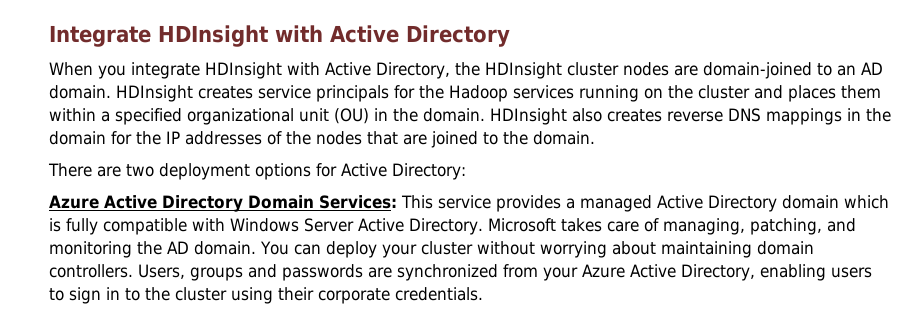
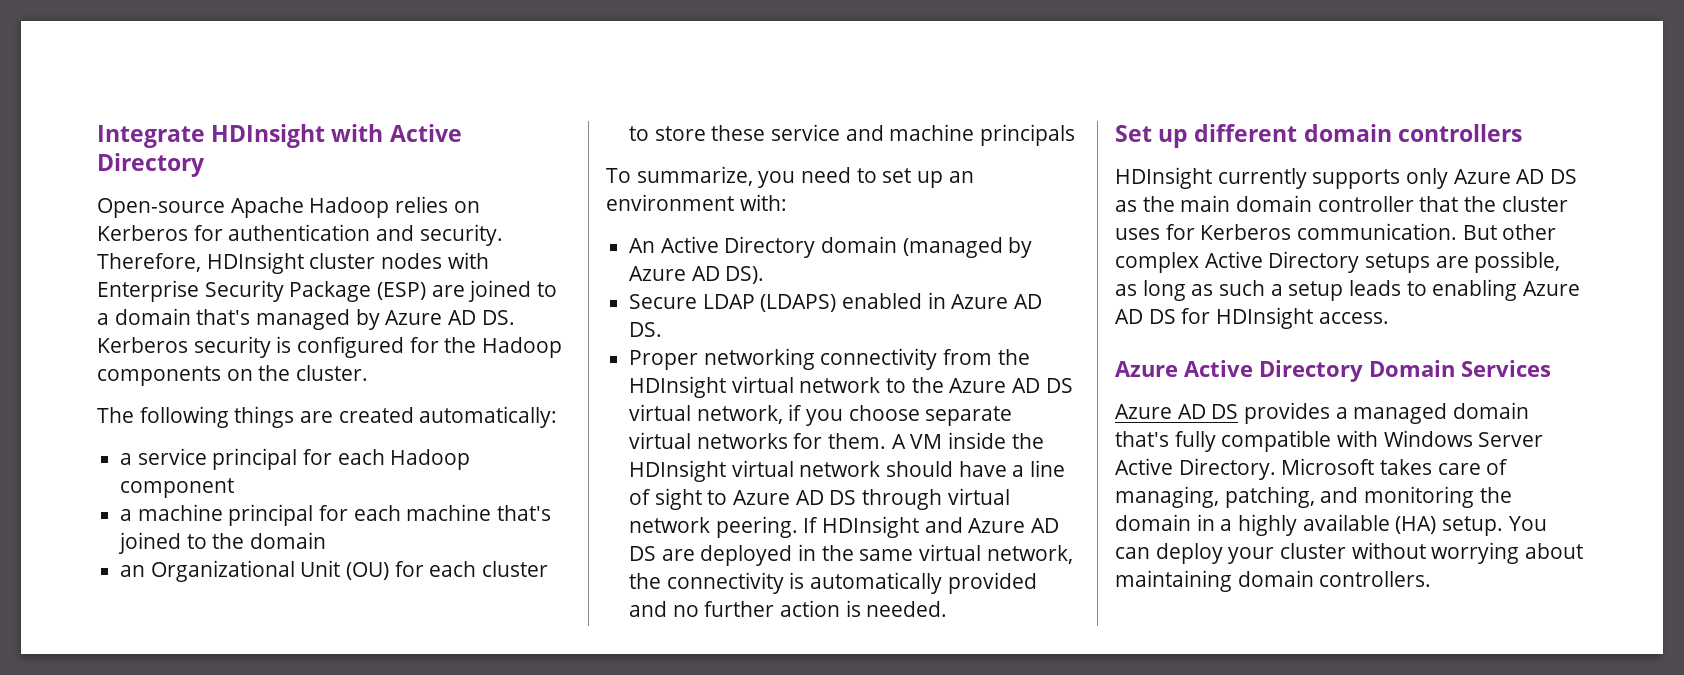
[49,62,883,79] [49,85,881,102] [49,108,891,125] [49,131,595,148] [48,163,466,180] [49,195,889,212] [49,218,61,232] When you integrate HDInsight with Active Directory, the HDInsight cluster nodes are domain-joined to an AD domain. HDInsight creates service principals for the Hadoop services running on the cluster and places them within a specified organizational unit (OU) in the domain. HDInsight also creates reverse DNS mappings in the domain for the IP addresses of the nodes that are joined to the domain. // There are two deployment options for Active Directory: // Azure Active Directory Domain Services: This service provides a managed Active Directory domain which is -> [97,196,480,218] [97,224,503,246] [97,252,489,274] [97,280,558,302] [97,308,515,330] [97,336,563,358] [97,365,369,386] [97,406,558,428] [120,448,471,470] [120,478,235,498] [120,504,552,526] [118,532,327,554] [120,560,549,582] [629,124,1076,146] [606,166,974,188] [606,194,787,211] [629,236,1033,258] [629,266,765,284] [629,292,1043,312] [629,322,663,337] [629,348,1030,370] [629,376,1073,398] [629,404,1013,426] [629,432,1044,449] [629,460,1066,482] [629,488,1010,510] [629,516,1060,538] [629,544,1073,566] [629,572,1037,594] [629,600,948,617] [1115,124,1522,148] [1115,167,1578,189] [1115,195,1568,212] [1115,223,1557,240] [1115,251,1561,273] [1115,279,1581,301] [1115,307,1389,329] [1115,360,1551,382] [1115,402,1530,424] [1115,431,1169,447] Open-source Apache Hadoop relies on Kerberos for authentication and security. Therefore, HDInsight cluster nodes with Enterprise Security Package (ESP) are joined to a domain that's managed by Azure AD DS. Kerberos security is configured for the Hadoop components on the cluster. // The following things are created automatically: // a service principal for each Hadoop component // a machine principal for each machine that's joined to the domain // an Organizational Unit (OU) for each cluster to store these service and machine principals // To summarize, you need to set up an environment with: // An Active Directory domain (managed by Azure AD DS). // Secure LDAP (LDAPS) enabled in Azure AD DS. // Proper networking connectivity from the HDInsight virtual network to the Azure AD DS virtual network, if you choose separate virtual networks for them. A VM inside the HDInsight virtual network should have a line of sight to Azure AD DS through virtual network peering. If HDInsight and Azure AD DS are deployed in the same virtual network, the connectivity is automatically provided and no further action is needed. // Set up different domain controllers // HDInsight currently supports only Azure AD DS as the main domain controller that the cluster uses for Kerberos communication. But other complex Active Directory setups are possible, as long as such a setup leads to enabling Azure AD DS for HDInsight access. // Azure Active Directory Domain Services // Azure AD DS provides a managed domain that's
[167,241,256,255] AD domain. -> [1115,514,1504,536] domain in a highly available (HA) setup.
[138,264,872,281] [49,287,483,304] Users, groups and passwords are synchronized from your Azure Active Directory, enabling users to sign in to the cluster using their corporate credentials. -> (1432, 579) none

